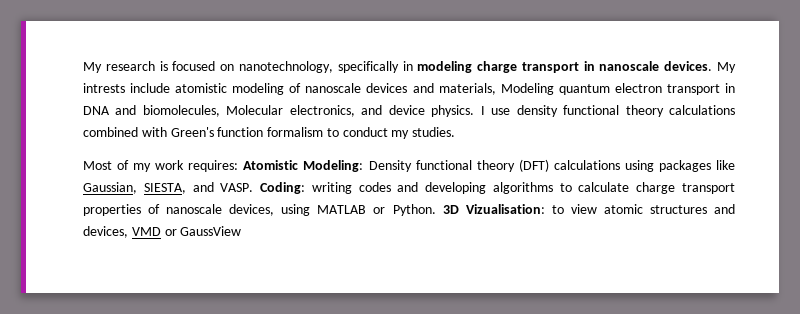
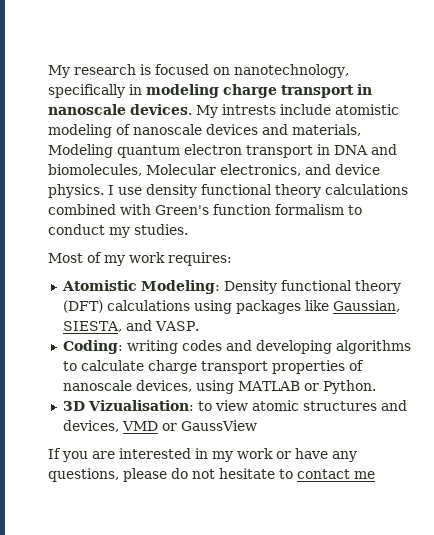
(239, 166) none -> (232, 259) //
(254, 187) none -> (199, 326) //
(436, 210) none -> (376, 387) //
(242, 231) none -> [48,448,357,462] [48,468,375,482] // If you are interested in my work or have any questions, please do not hesitate to contact me

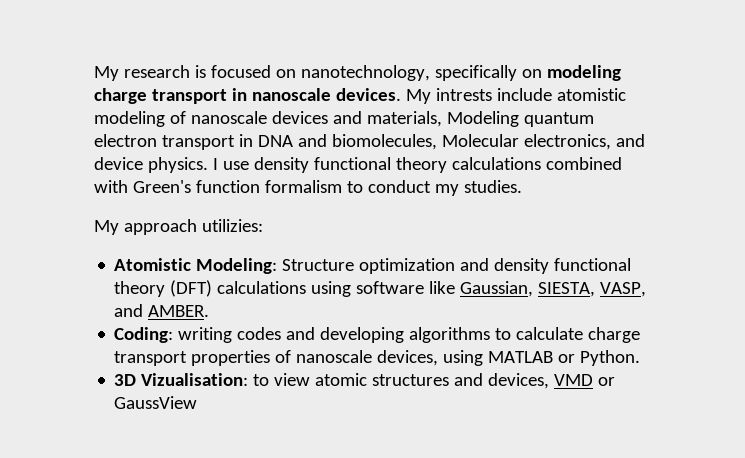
[129,84,142,95] in -> [521,69,542,78] on
[48,252,232,266] [61,280,277,294] Most of my work requires: // Atomistic Modeling: Density -> [94,219,263,235] [114,258,550,274] My approach utilizies: // Atomistic Modeling: Structure optimization and density
[235,300,301,314] packages -> [356,281,425,294] software
[125,320,199,331] and VASP. -> [600,282,647,297] [114,304,210,317] VASP, and AMBER.
[48,448,357,462] [48,468,375,482] // If you are interested in my work or have any questions, please do not hesitate to contact me -> (198, 402) none

